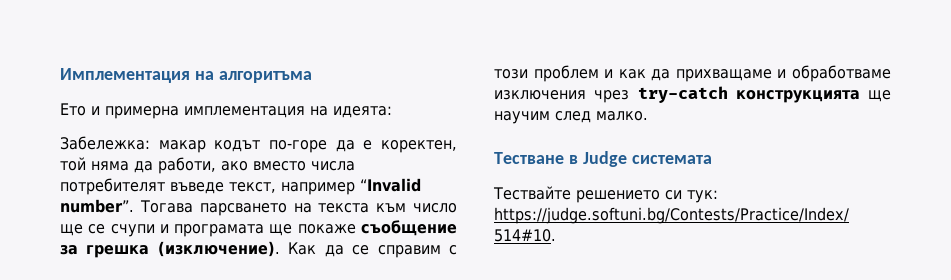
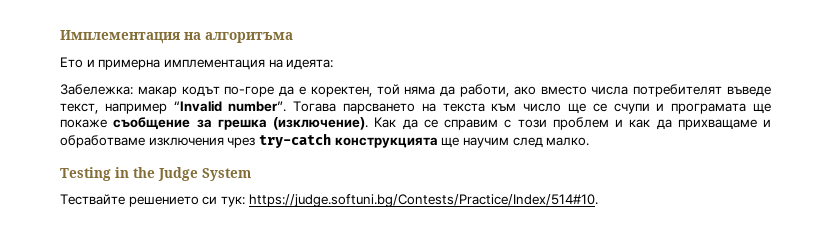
[494,151,712,167] Тестване в Judge системата -> [60,167,251,181] Testing in the Judge System

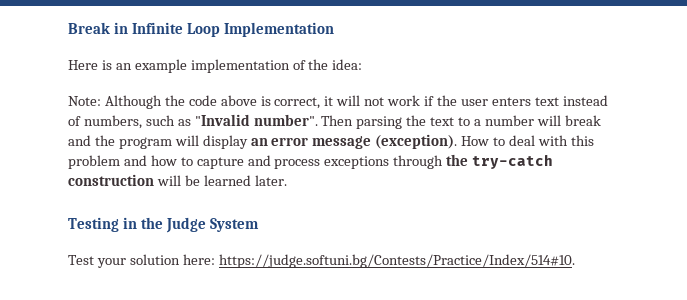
[60,30,293,44] [60,57,334,70] [60,84,771,97] [60,100,771,114] [60,117,771,130] [60,133,590,148] Имплементация на алгоритъма // Ето и примерна имплементация на идеята: // Забележка: макар кодът по-горе да е коректен, той няма да работи, ако вместо числа потребителят въведе текст, например “Invalid number”. Тогава парсването на текста към число ще се счупи и програмата ще покаже съобщение за грешка (изключение). Как да се справим с този проблем и как да прихващаме и обработваме изключения чрез try-catch конструкцията ще научим след малко. -> [68,22,334,37] [68,59,363,73] [68,95,608,109] [68,114,601,129] [68,134,594,149] [68,154,554,169] [68,174,287,186] Break in Infinite Loop Implementation // Here is an example implementation of the idea: // Note: Although the code above is correct, it will not work if the user enters text instead of numbers, such as "Invalid number". Then parsing the text to a number will break and the program will display an error message (exception). How to deal with this problem and how to capture and process exceptions through the try-catch construction will be learned later.
[60,194,245,207] Тествайте решението си тук: -> [68,254,215,268] Test your solution here:

